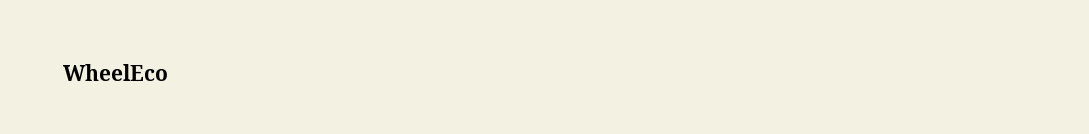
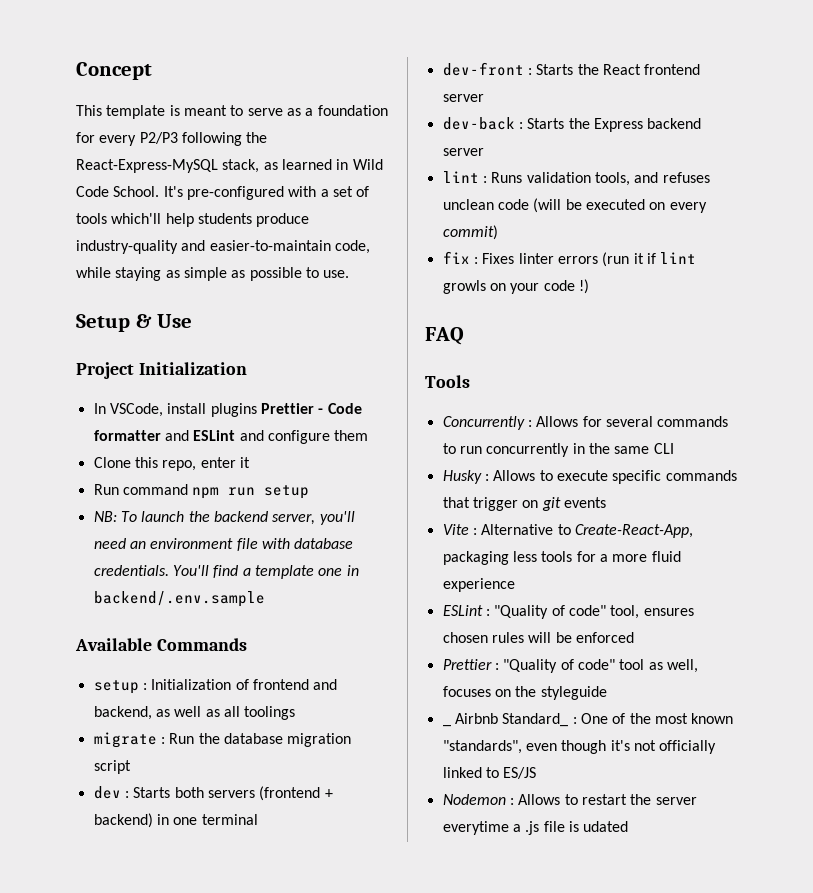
[63,64,168,81] WheelEco -> [76,62,152,80] [76,105,388,119] [76,132,268,146] [76,159,383,173] [76,186,370,200] [76,213,310,227] [76,240,370,254] [76,267,350,281] [76,314,193,332] [76,362,247,379] [93,403,362,417] [93,430,369,444] [93,457,250,471] [93,484,310,499] [93,511,355,525] [93,538,354,551] [93,565,359,579] [93,591,265,607] [75,638,247,651] [93,679,338,694] [93,706,296,720] [93,732,352,748] [93,760,131,774] [93,786,333,801] [93,813,258,828] [442,62,701,76] [442,94,484,102] [442,117,702,132] [442,148,484,156] [442,171,710,186] [442,198,707,213] [442,225,498,240] [442,251,697,267] [442,279,589,294] [425,327,464,345] [425,375,470,388] [442,416,729,430] [442,443,674,457] [442,470,737,484] [442,497,606,511] [442,524,693,538] [442,551,681,565] [442,578,515,592] [442,605,694,619] [442,632,634,643] [442,659,698,673] [442,686,607,700] [442,724,451,727] [454,713,734,727] [442,740,717,754] [442,767,537,779] [442,794,697,805] [442,821,629,835] Concept // This template is meant to serve as a foundation for every P2/P3 following the React-Express-MySQL stack, as learned in Wild Code School. It's pre-configured with a set of tools which'll help students produce industry-quality and easier-to-maintain code, while staying as simple as possible to use. // Setup & Use // Project Initialization // In VSCode, install plugins Prettier - Code formatter and ESLint and configure them // Clone this repo, enter it // Run command npm run setup // NB: To launch the backend server, you'll need an environment file with database credentials. You'll find a template one in backend/.env.sample // Available Commands // setup : Initialization of frontend and backend, as well as all toolings // migrate : Run the database migration script // dev : Starts both servers (frontend + backend) in one terminal // dev-front : Starts the React frontend server // dev-back : Starts the Express backend server // lint : Runs validation tools, and refuses unclean code (will be executed on every commit) // fix : Fixes linter errors (run it if lint growls on your code !) // FAQ // Tools // Concurrently : Allows for several commands to run concurrently in the same CLI // Husky : Allows to execute specific commands that trigger on git events // Vite : Alternative to Create-React-App, packaging less tools for a more fluid experience // ESLint : "Quality of code" tool, ensures chosen rules will be enforced // Prettier : "Quality of code" tool as well, focuses on the styleguide // _ Airbnb Standard_ : One of the most known "standards", even though it's not officially linked to ES/JS // Nodemon : Allows to restart the server everytime a .js file is udated

